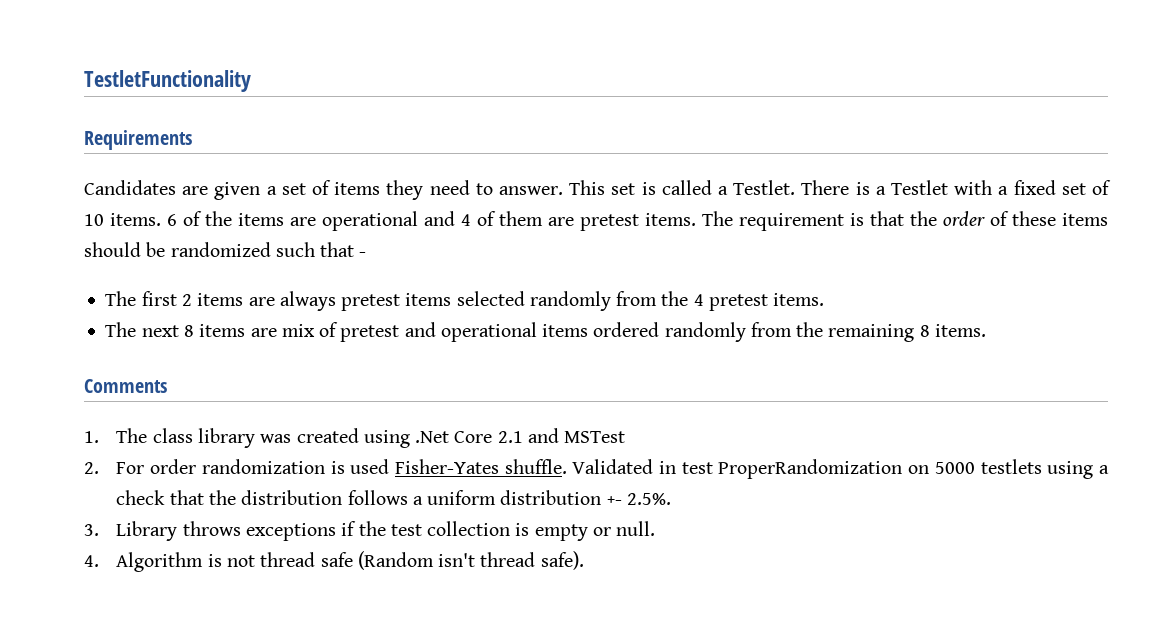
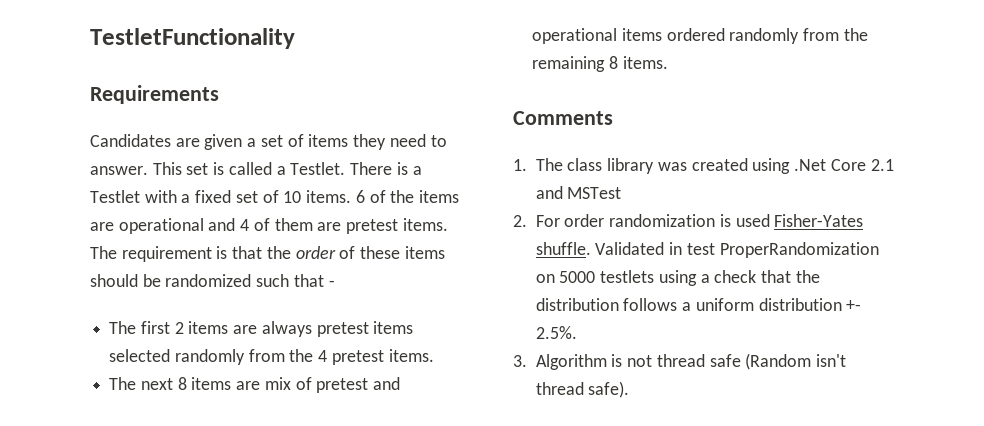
[116,521,656,541] [84,555,99,567] Library throws exceptions if the test collection is empty or null. // 4. -> (527, 361) none

